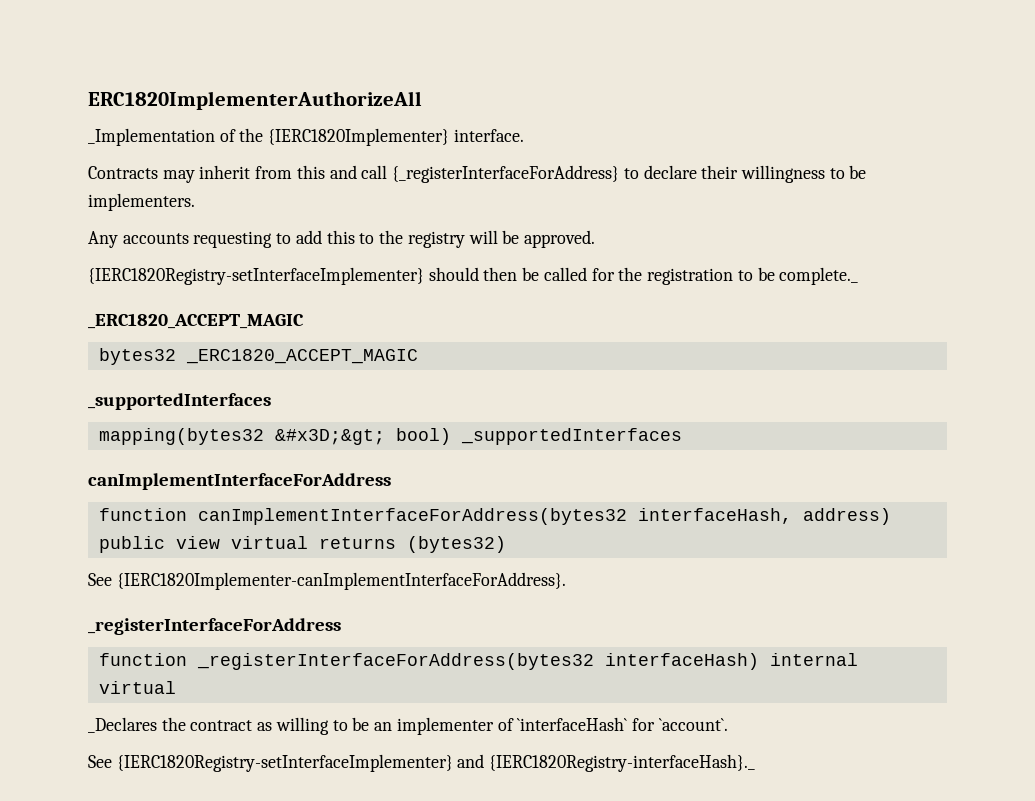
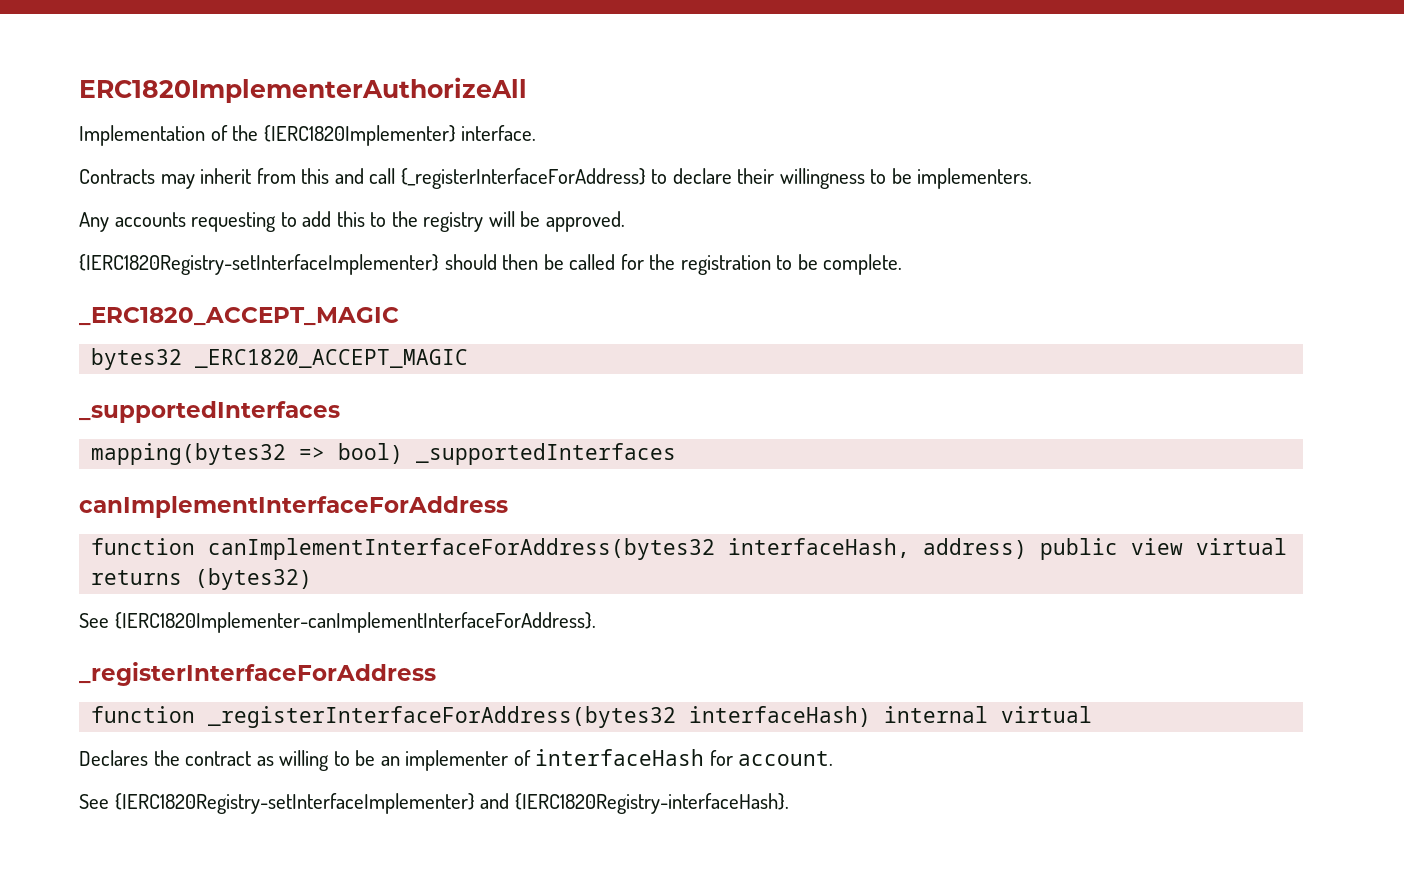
[88,128,215,146] _Implementation -> [79,125,205,146] Implementation
[779,267,859,285] complete._ -> [823,254,903,275] complete.
[274,429,385,445] &#x3D;&gt; -> [299,447,326,460] =>
[88,717,157,733] _Declares -> [79,750,148,766] Declares
[517,717,728,731] `interfaceHash` for `account`. -> [535,749,834,766] interfaceHash for account.
[489,754,756,772] {IERC1820Registry-interfaceHash}._ -> [514,793,789,814] {IERC1820Registry-interfaceHash}.

